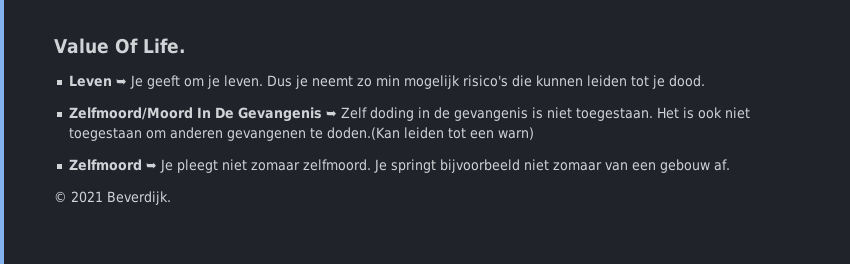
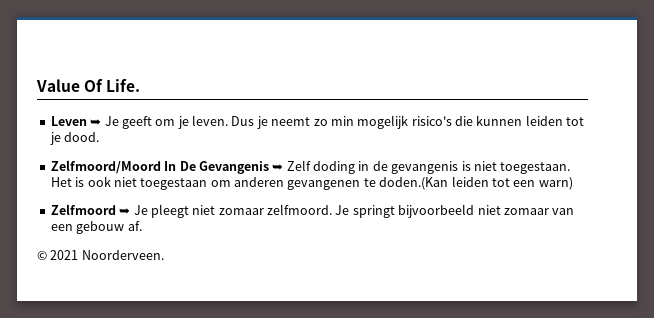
[107,191,171,205] Beverdijk. -> [81,250,164,260] Noorderveen.

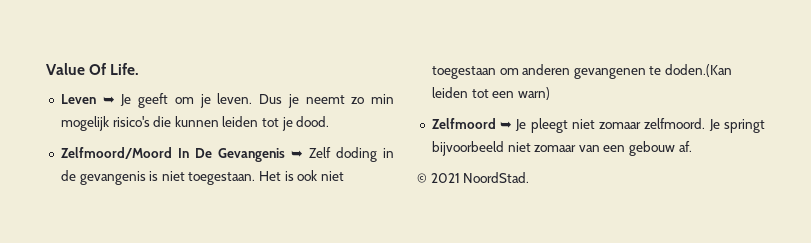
[81,250,164,260] Noorderveen. -> [463,172,530,183] NoordStad.

